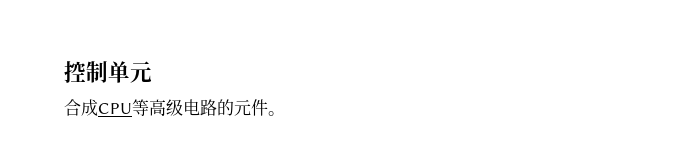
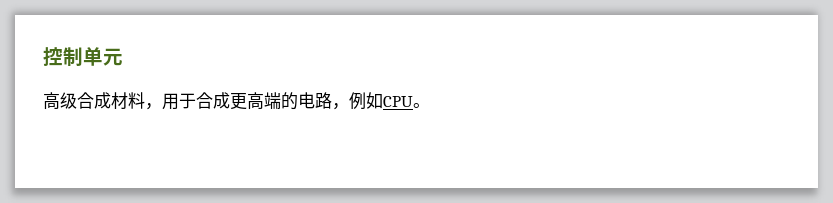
[64,99,268,116] 合成CPU等高级电路的元件 -> [43,92,413,110] 高级合成材料，用于合成更高端的电路，例如CPU

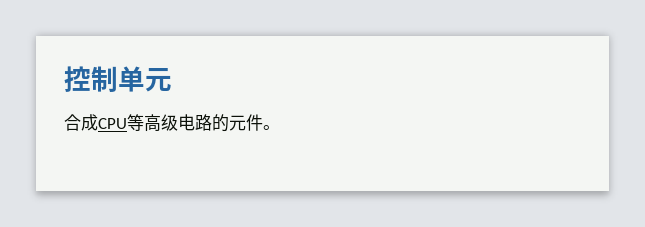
[43,92,413,110] 高级合成材料，用于合成更高端的电路，例如CPU -> [64,114,263,132] 合成CPU等高级电路的元件

